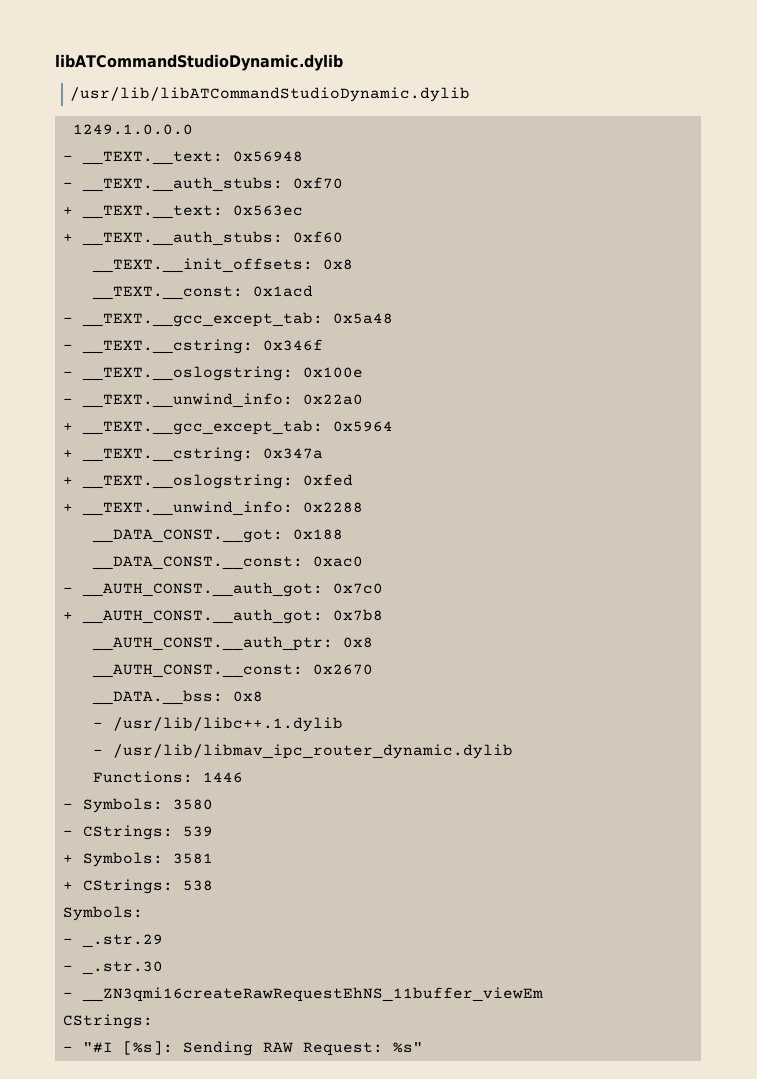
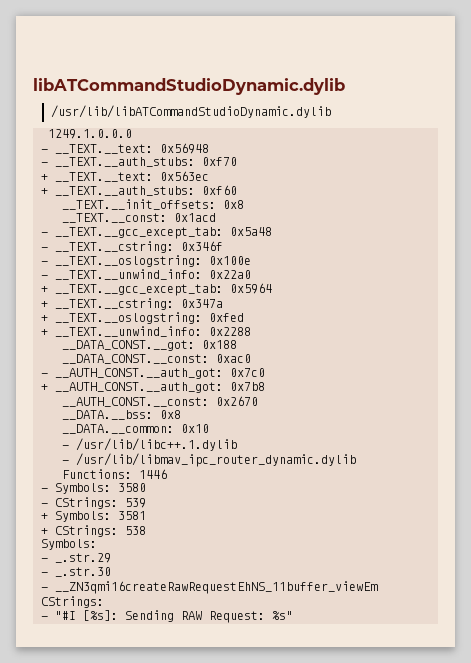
[91,636,373,651] // __AUTH_CONST.__auth_ptr: 0x8 -> (265, 386) none
(263, 696) none -> [61,424,209,434] // __DATA.__common: 0x10

